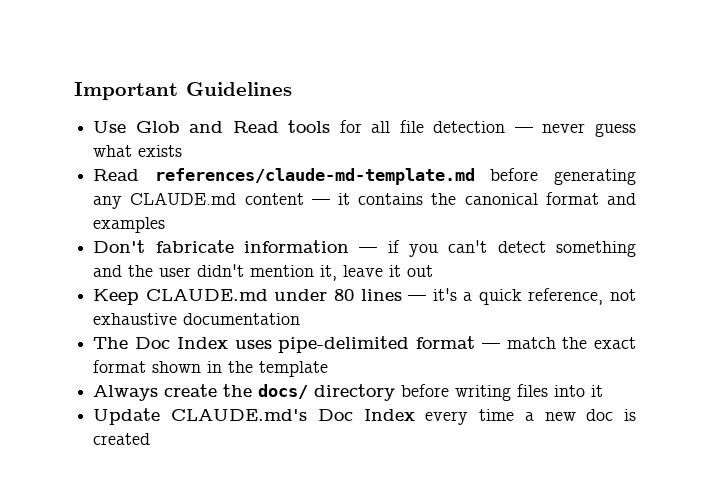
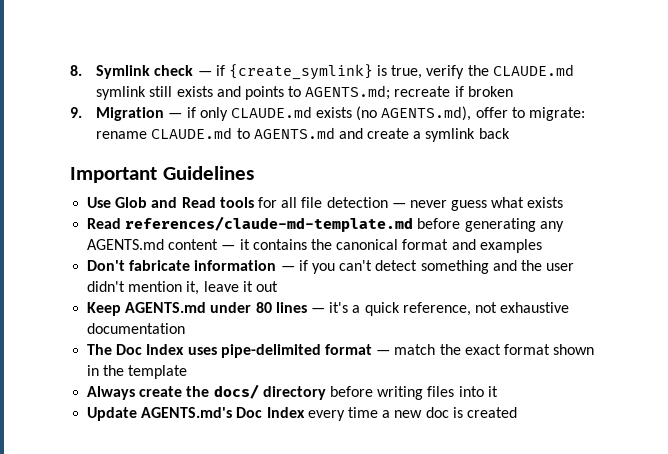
(74, 91) none -> [70,64,574,80] [96,85,513,100] [70,106,585,121] [96,127,510,142] 8. Symlink check — if {create_symlink} is true, verify the CLAUDE.md symlink still exists and points to AGENTS.md; recreate if broken // 9. Migration — if only CLAUDE.md exists (no AGENTS.md), offer to migrate: rename CLAUDE.md to AGENTS.md and create a symlink back //
[130,192,237,205] CLAUDE.md -> [87,239,165,250] AGENTS.md
[145,289,268,301] CLAUDE.md -> [125,302,207,313] AGENTS.md
[171,409,307,421] CLAUDE.md's -> [141,407,233,418] AGENTS.md's

